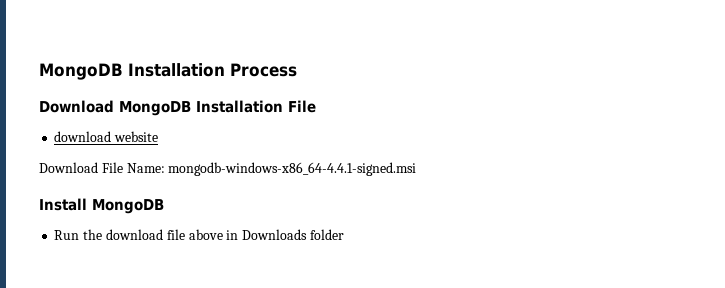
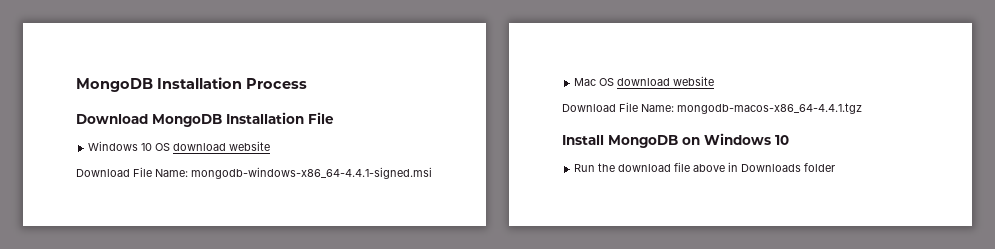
(316, 106) none -> [88,141,171,151] Windows 10 OS
(417, 169) none -> [574,76,715,86] [562,102,862,114] // Mac OS download website // Download File Name: mongodb-macos-x86_64-4.4.1.tgz
(164, 206) none -> [682,133,789,145] on Windows 10

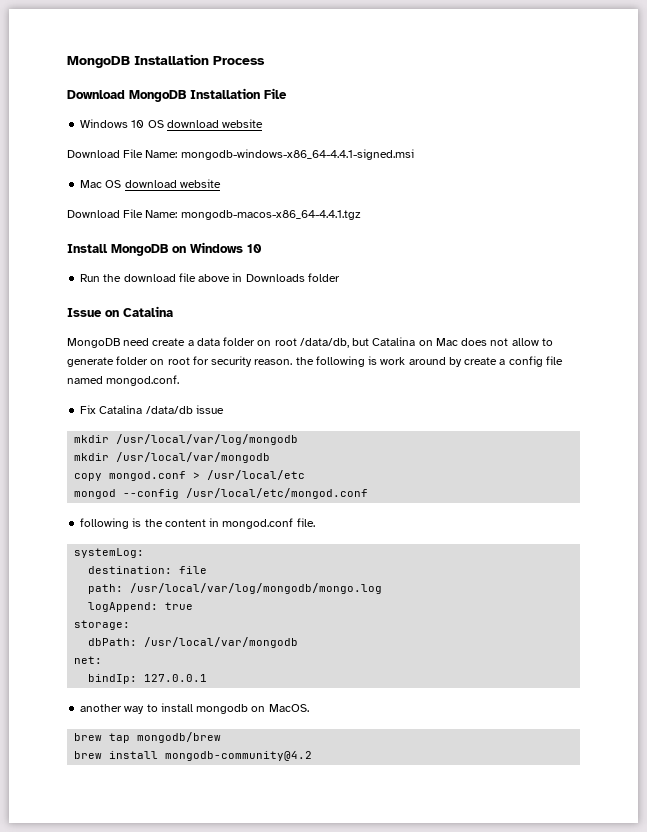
(836, 167) none -> [67,306,173,317] [67,337,553,348] [67,356,563,367] [67,375,180,386] [80,405,224,414] [74,434,299,445] [74,452,271,463] [74,470,306,481] [74,488,369,499] [80,518,315,529] [74,548,145,558] [88,566,208,574] [88,583,383,594] [88,602,194,612] [74,620,131,630] [88,637,299,648] [74,656,103,664] [88,674,208,684] [80,703,309,714] [74,732,222,743] [74,751,313,761] // Issue on Catalina // MongoDB need create a data folder on root /data/db, but Catalina on Mac does not allow to generate folder on root for security reason. the following is work around by create a config file named mongod.conf. // Fix Catalina /data/db issue // mkdir /usr/local/var/log/mongodb // mkdir /usr/local/var/mongodb // copy mongod.conf > /usr/local/etc // mongod --config /usr/local/etc/mongod.conf // following is the content in mongod.conf file. // systemLog: // destination: file // path: /usr/local/var/log/mongodb/mongo.log // logAppend: true // storage: // dbPath: /usr/local/var/mongodb // net: // bindIp: 127.0.0.1 // another way to install mongodb on MacOS. // brew tap mongodb/brew // brew install mongodb-community@4.2

